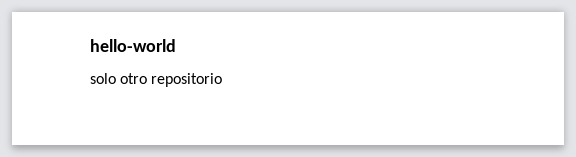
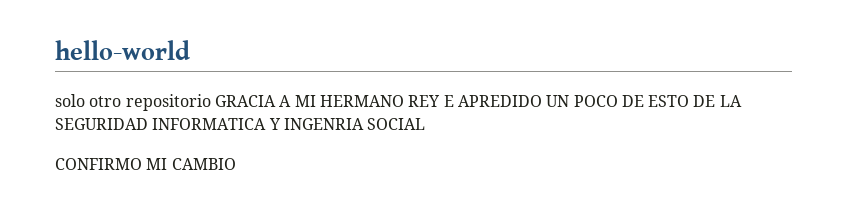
(223, 80) none -> [214,95,742,107] [55,118,426,130] [55,158,236,170] GRACIA A MI HERMANO REY E APREDIDO UN POCO DE ESTO DE LA SEGURIDAD INFORMATICA Y INGENRIA SOCIAL // CONFIRMO MI CAMBIO

